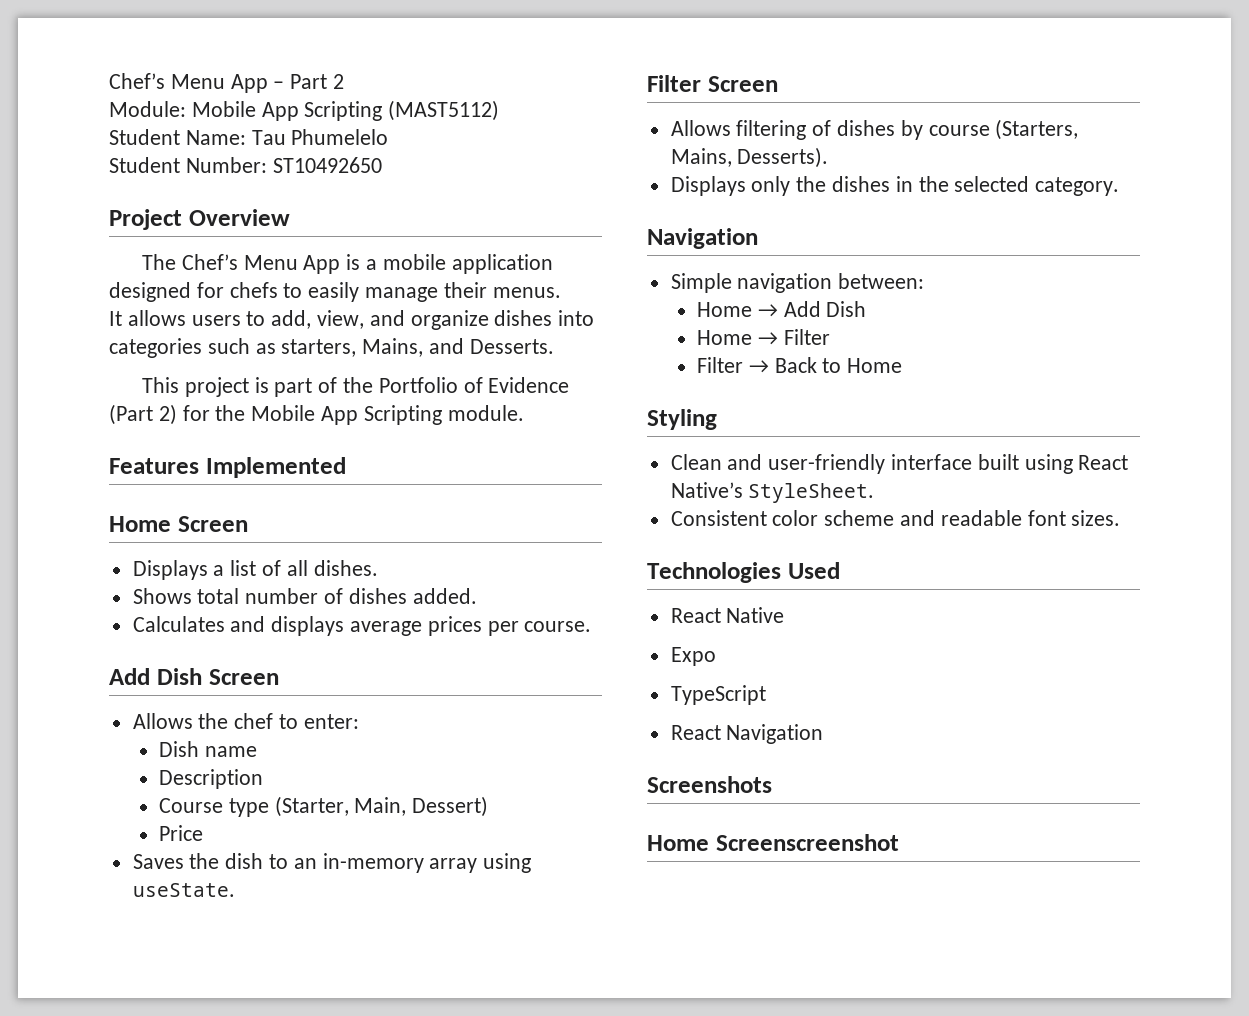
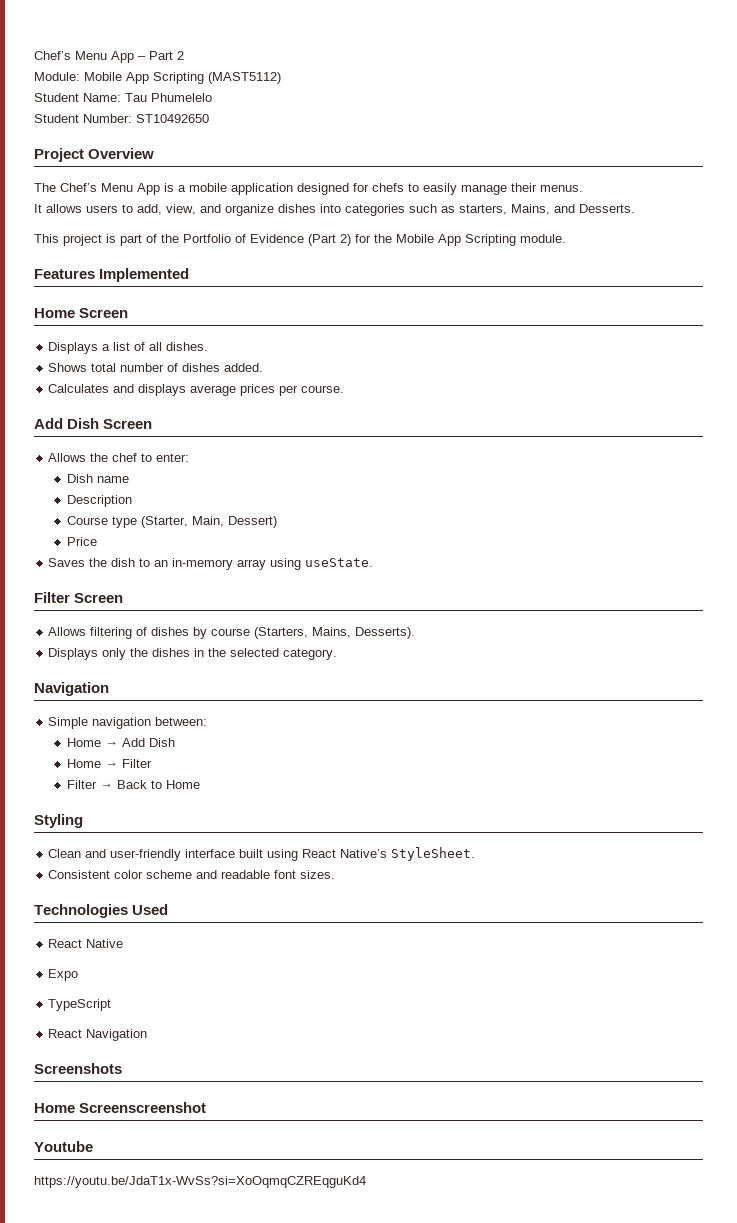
(899, 842) none -> [34,1141,93,1152] [34,1176,366,1188] // Youtube // https://youtu.be/JdaT1x-WvSs?si=XoOqmqCZREqguKd4

